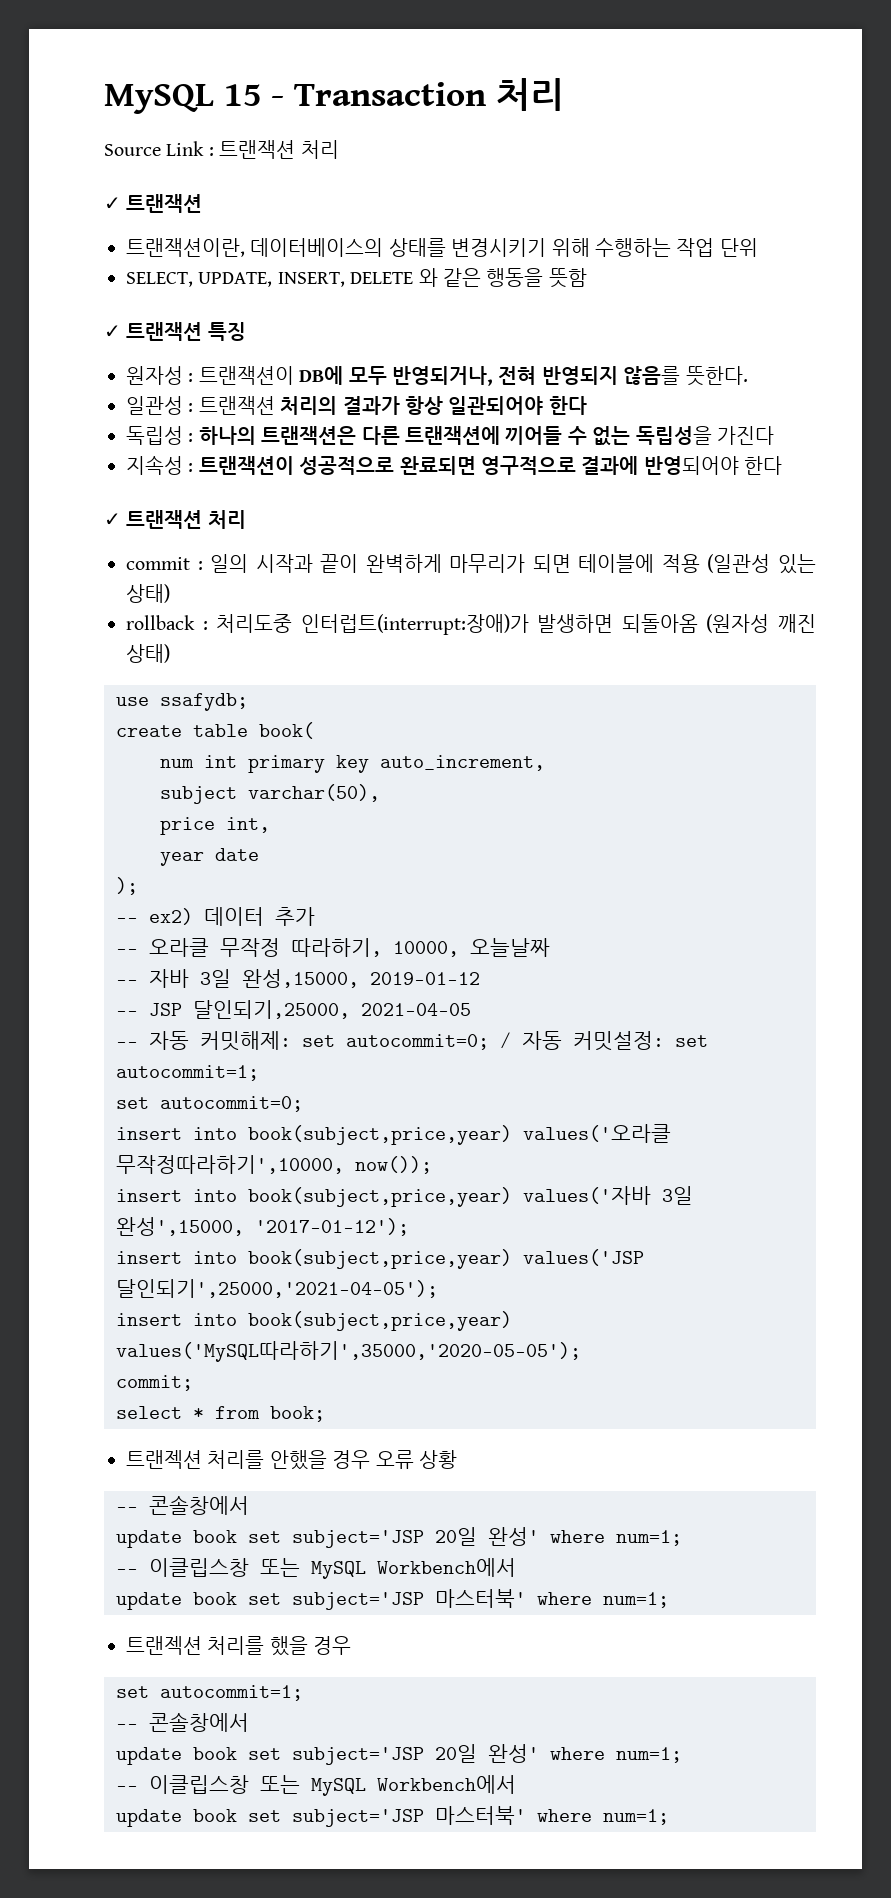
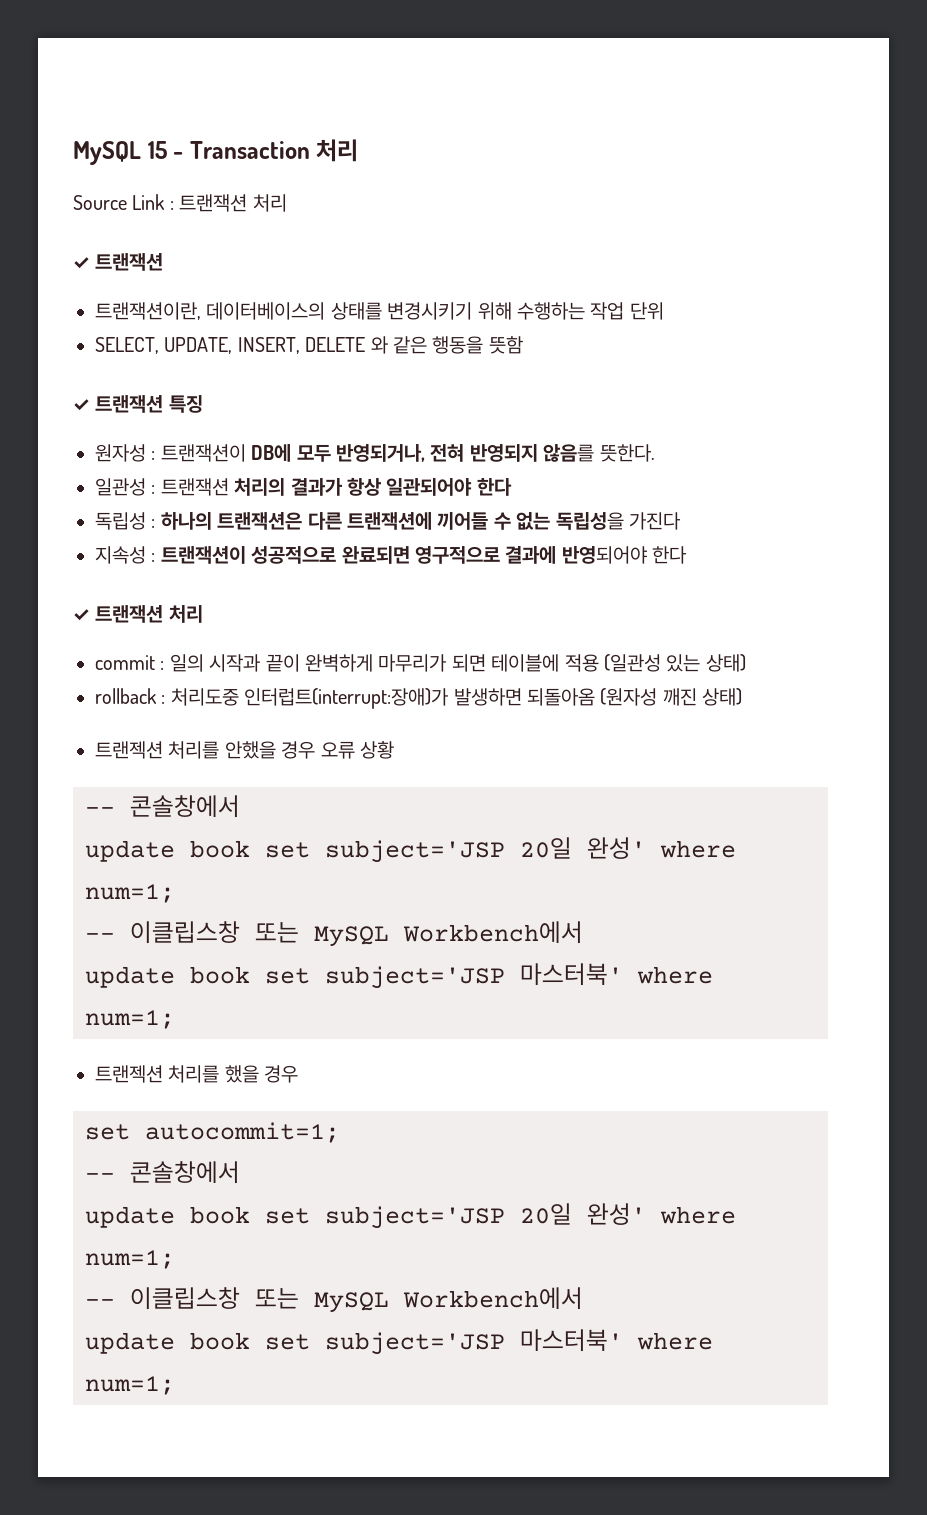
[116,693,248,711] [116,722,314,739] [160,755,545,773] [160,784,380,804] [160,817,270,835] [160,848,259,866] [116,877,138,895] [116,907,315,926] [116,938,550,957] [116,969,480,988] [116,1000,471,1019] [116,1031,708,1051] [116,1065,259,1081] [116,1096,303,1112] [116,1124,671,1145] [116,1155,432,1174] [116,1186,693,1207] [116,1217,409,1236] [116,1249,644,1269] [116,1279,438,1298] [116,1311,512,1331] [116,1341,581,1362] [116,1375,193,1391] [116,1406,325,1422] // use ssafydb; // create table book( // num int primary key auto_increment, // subject varchar(50), // price int, // year date // ); // -- ex2) 데이터 추가 // -- 오라클 무작정 따라하기, 10000, 오늘날짜 // -- 자바 3일 완성,15000, 2019-01-12 // -- JSP 달인되기,25000, 2021-04-05 // -- 자동 커밋해제: set autocommit=0; / 자동 커밋설정: set autocommit=1; // set autocommit=0; // insert into book(subject,price,year) values('오라클 무작정따라하기',10000, now()); // insert into book(subject,price,year) values('자바 3일 완성',15000, '2017-01-12'); // insert into book(subject,price,year) values('JSP 달인되기',25000,'2021-04-05'); // insert into book(subject,price,year) values('MySQL따라하기',35000,'2020-05-05'); // commit; // select * from book; -> (743, 697) none

